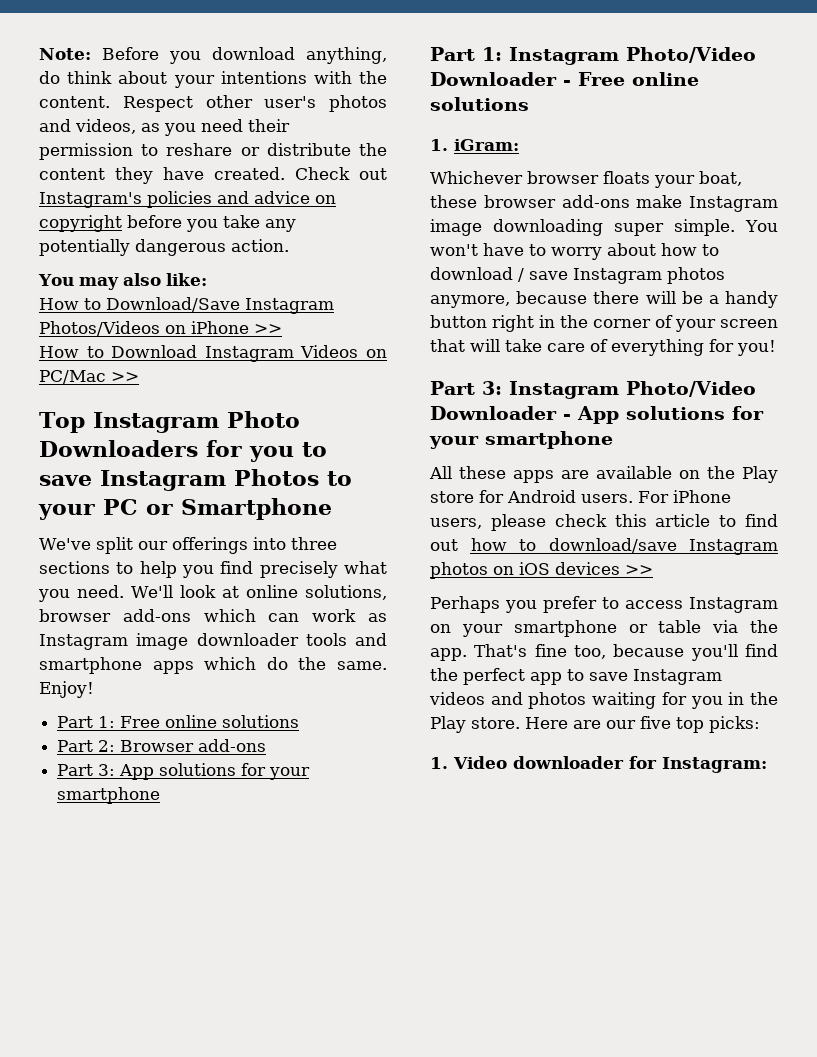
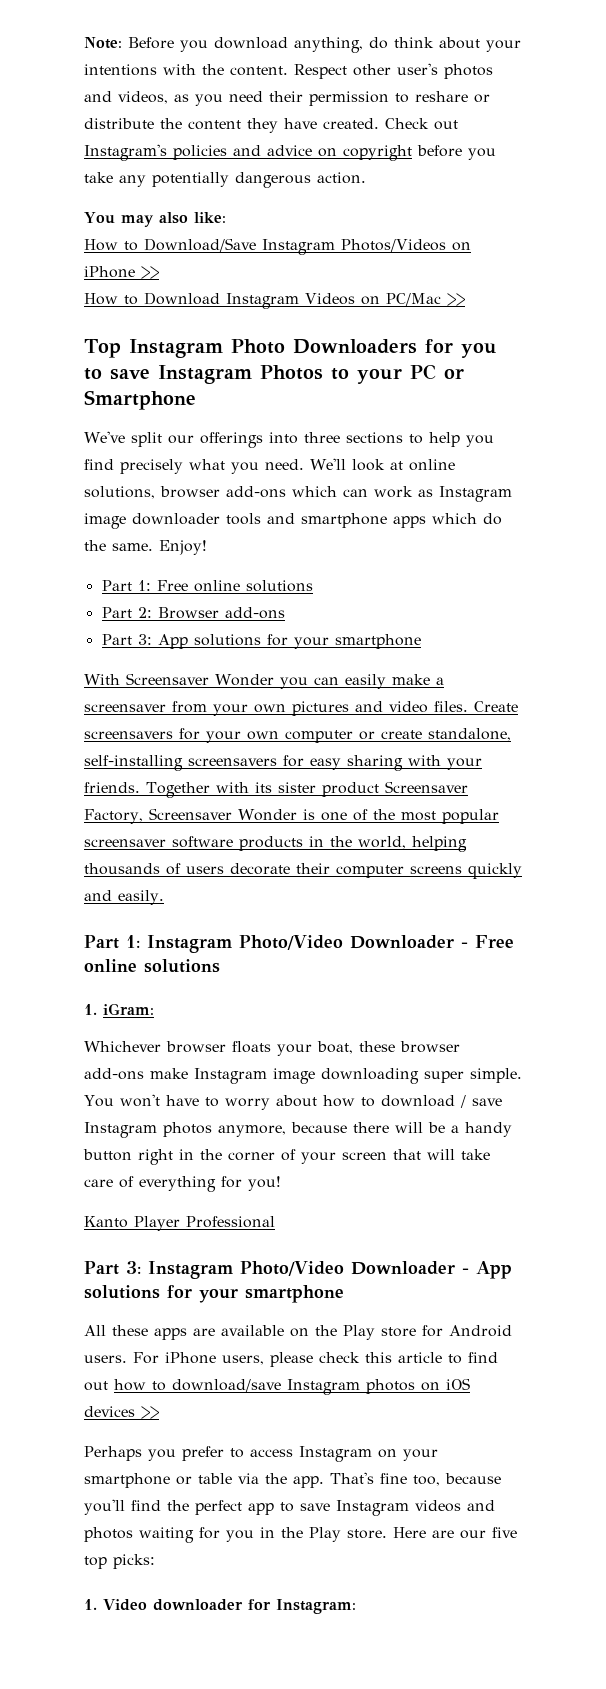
(161, 795) none -> [84,673,444,689] [84,701,518,716] [84,728,511,743] [84,755,482,771] [84,781,468,798] [84,808,499,824] [84,836,467,852] [84,863,522,879] [84,890,164,905] // With Screensaver Wonder you can easily make a screensaver from your own pictures and video files. Create screensavers for your own computer or create standalone, self-installing screensavers for easy sharing with your friends. Together with its sister product Screensaver Factory, Screensaver Wonder is one of the most popular screensaver software products in the world, helping thousands of users decorate their computer screens quickly and easily.
(776, 348) none -> [84,1216,275,1231] // Kanto Player Professional

